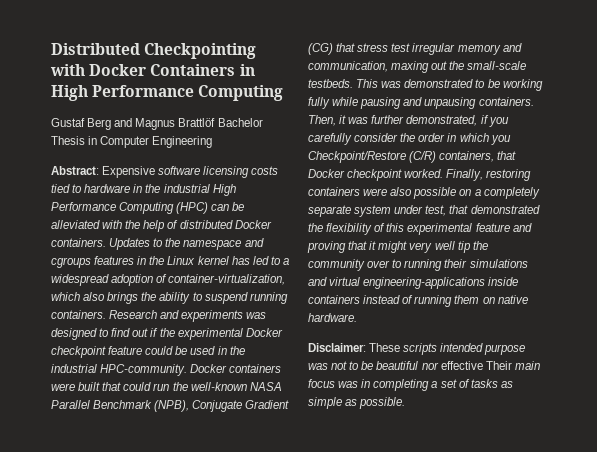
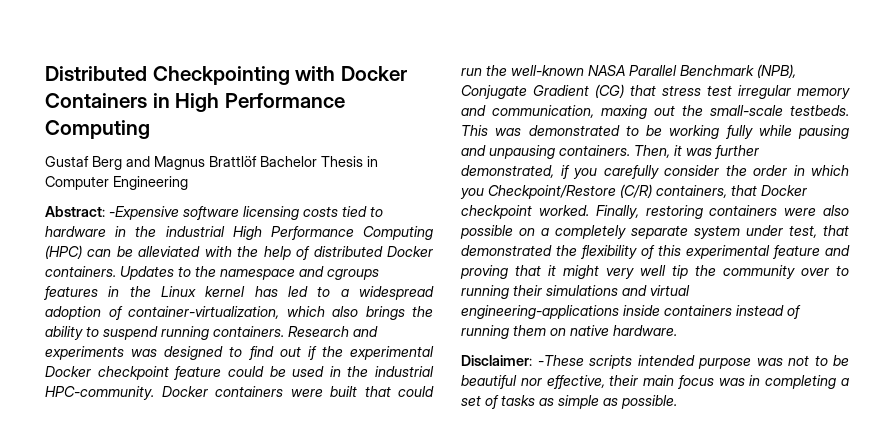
[102,166,156,178] Expensive -> [109,206,179,220] -Expensive
[369,343,401,352] These -> [537,355,584,366] -These
[440,361,512,370] effective Their -> [546,375,639,389] effective, their

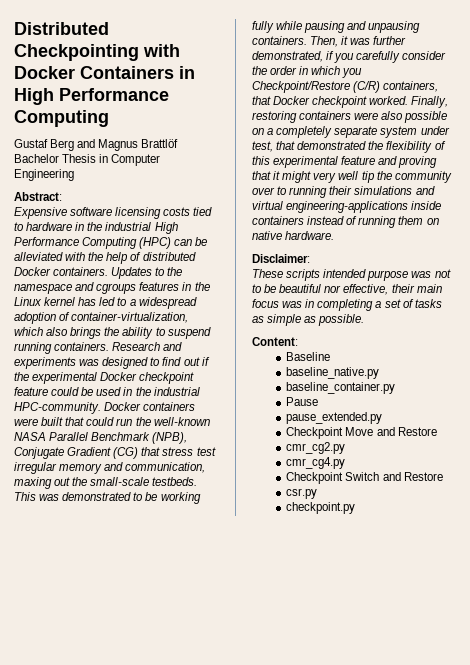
[109,206,179,220] -Expensive -> [14,207,67,219] // Expensive
[537,355,584,366] -These -> [252,269,283,278] // These
(677, 402) none -> [252,337,298,346] [286,352,331,361] [286,367,380,379] [286,382,396,394] [286,397,319,406] [286,412,383,424] [286,427,437,439] [286,442,346,454] [286,457,346,469] [286,472,443,484] [286,488,318,499] [286,502,356,514] // Content: // Baseline // baseline_native.py // baseline_container.py // Pause // pause_extended.py // Checkpoint Move and Restore // cmr_cg2.py // cmr_cg4.py // Checkpoint Switch and Restore // csr.py // checkpoint.py

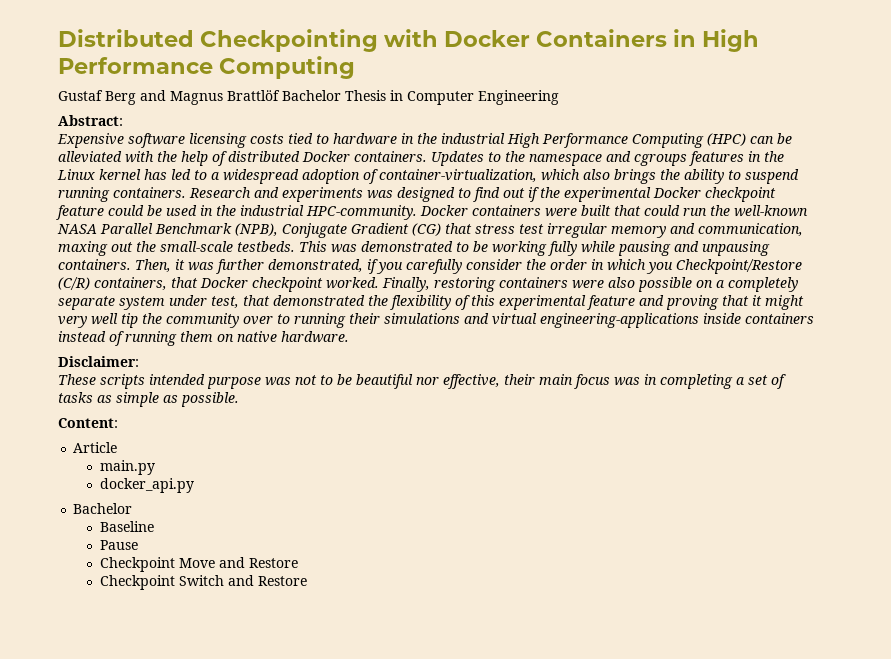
(298, 341) none -> [73,442,118,453] [99,460,155,475] [99,478,194,493] [73,503,133,514] // Article // main.py // docker_api.py // Bachelor
[286,367,380,379] [286,382,396,394] // baseline_native.py // baseline_container.py -> (154, 526) none
[286,412,383,424] // pause_extended.py -> (138, 545) none
[286,442,346,454] [286,457,346,469] // cmr_cg2.py // cmr_cg4.py -> (298, 563) none
[286,488,318,499] [286,502,356,514] // csr.py // checkpoint.py -> (307, 581) none

